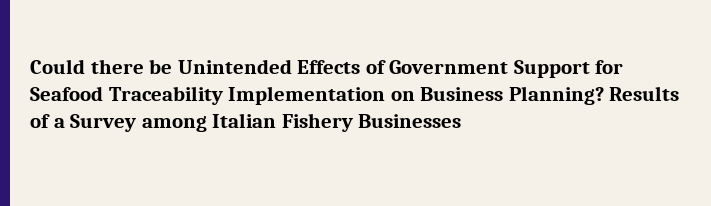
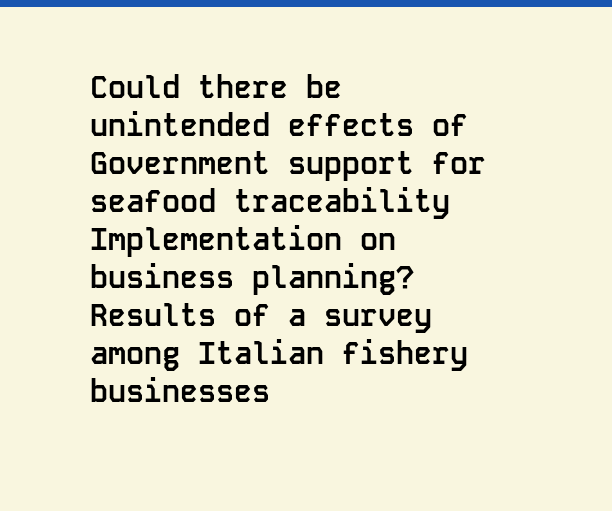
[177,59,624,78] [30,86,604,105] Unintended Effects of Government Support for Seafood Traceability Implementation on Business Planning? -> [90,111,468,136] [90,151,486,181] [90,187,450,219] [90,225,396,257] [90,263,414,295] unintended effects of Government support for seafood traceability Implementation on business planning?
[70,114,137,132] Survey -> [324,309,432,333] survey
[281,113,462,132] Fishery Businesses -> [342,339,468,371] [90,377,270,402] fishery businesses

